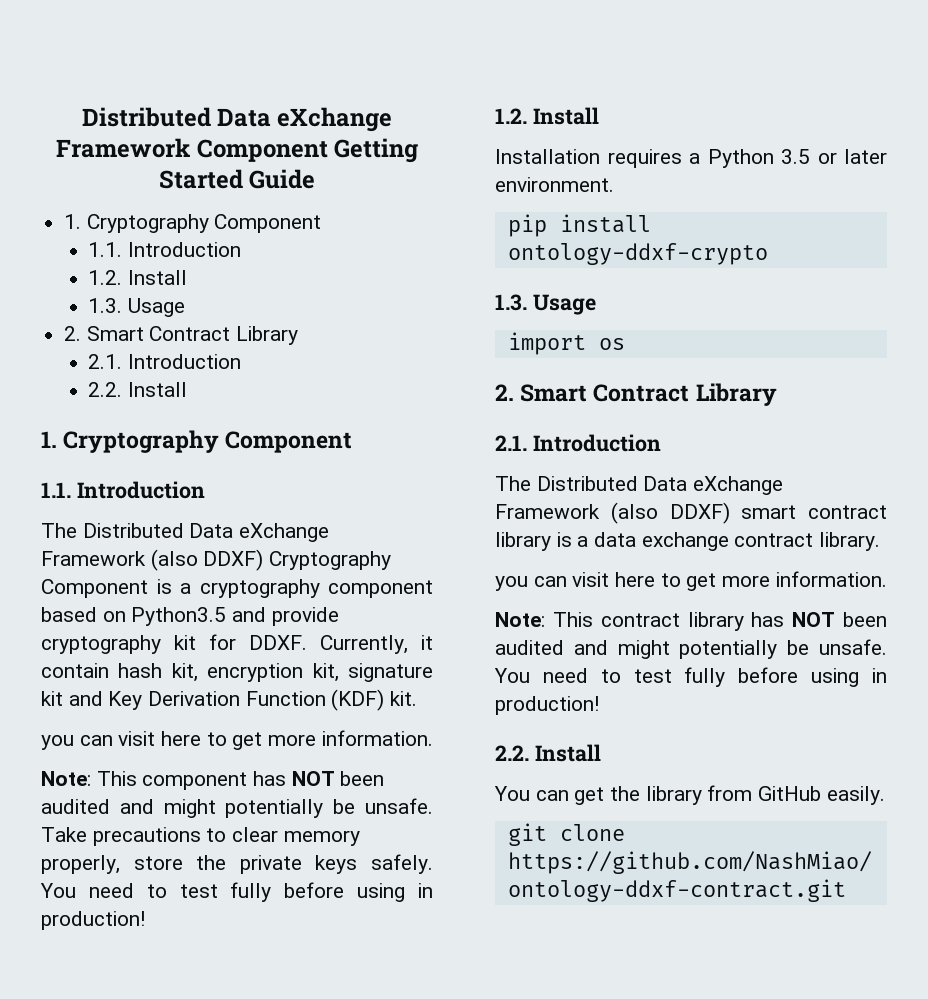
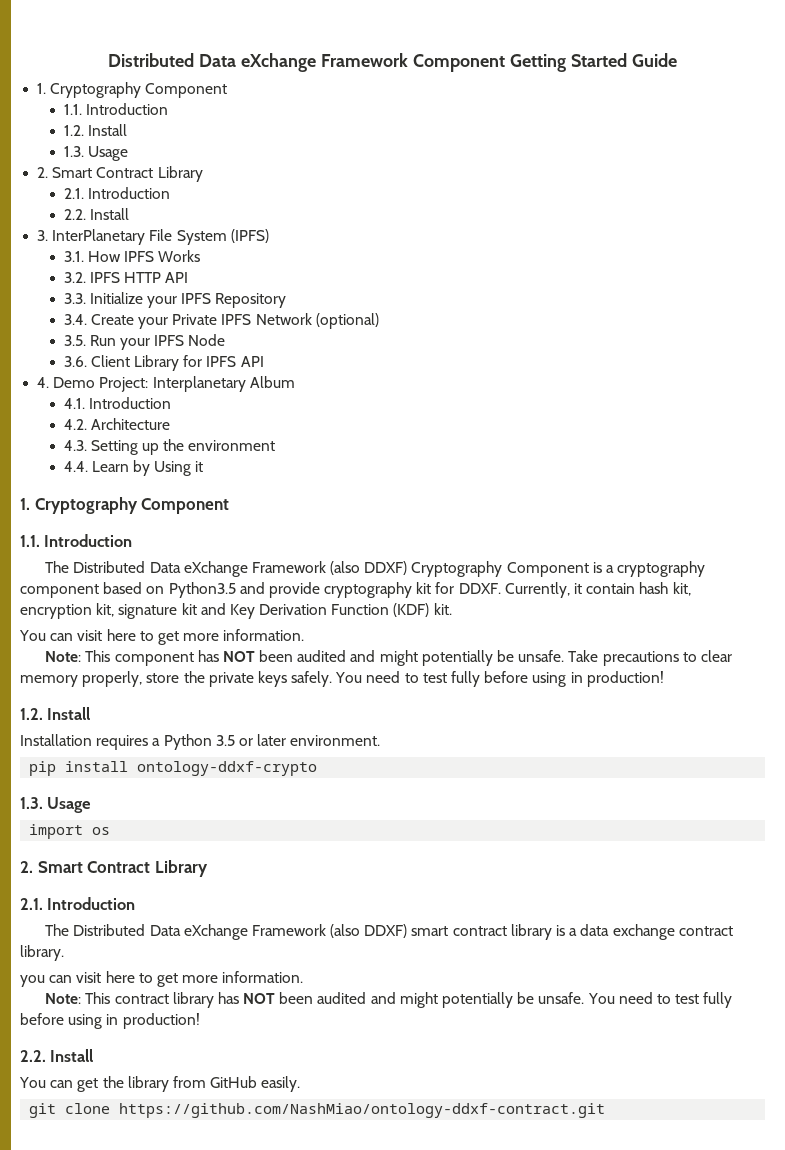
(188, 389) none -> [37,229,269,245] [63,250,201,262] [63,272,189,283] [63,292,287,308] [63,313,379,329] [63,334,226,350] [63,355,264,371] [37,376,295,392] [63,397,171,409] [63,418,170,430] [63,439,276,455] [63,460,204,476] // 3. InterPlanetary File System (IPFS) // 3.1. How IPFS Works // 3.2. IPFS HTTP API // 3.3. Initialize your IPFS Repository // 3.4. Create your Private IPFS Network (optional) // 3.5. Run your IPFS Node // 3.6. Client Library for IPFS API // 4. Demo Project: Interplanetary Album // 4.1. Introduction // 4.2. Architecture // 4.3. Setting up the environment // 4.4. Learn by Using it
[41,735,74,750] you -> [19,630,46,641] You

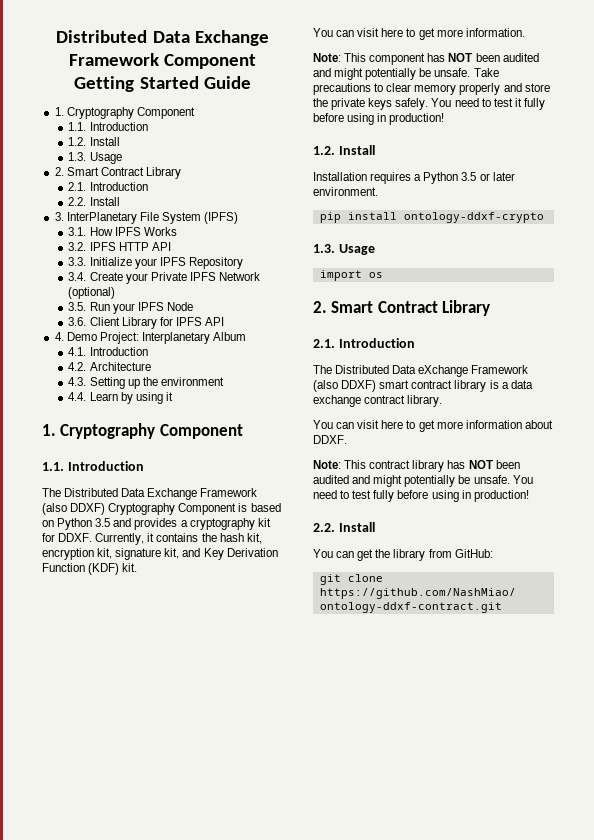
[108,53,317,72] Distributed Data eXchange -> [56,30,269,46] Distributed Data Exchange
[154,461,192,476] Using -> [135,392,163,404] using
[183,561,248,577] eXchange -> [147,488,198,500] Exchange
[606,561,706,577] [20,582,320,598] a cryptography component based on Python3.5 and provide -> [250,503,281,512] [42,518,188,530] based on Python 3.5 and provides a
[586,583,636,594] contain -> [156,533,217,542] contains the
[181,603,197,615] kit -> [164,548,180,559] kit,
[82,671,143,687] properly, -> [459,83,522,95] properly and
(447, 678) none -> [514,98,522,107] it
[20,971,304,987] you can visit here to get more information. -> [313,420,553,432] [313,435,347,444] You can visit here to get more information about DDXF.
[210,1076,301,1092] GitHub easily. -> [454,549,493,558] GitHub:

